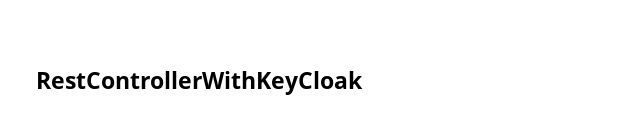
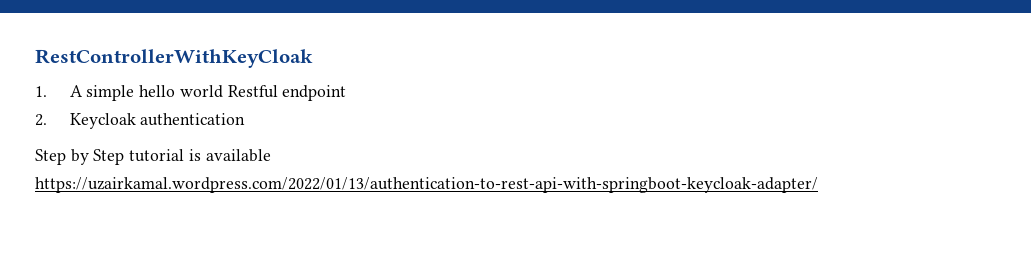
(363, 83) none -> [35,85,347,101] [35,113,246,129] [35,149,271,165] [35,177,818,193] // 1. A simple hello world Restful endpoint // 2. Keycloak authentication // Step by Step tutorial is available https://uzairkamal.wordpress.com/2022/01/13/authentication-to-rest-api-with-springboot-keycloak-adapter/

